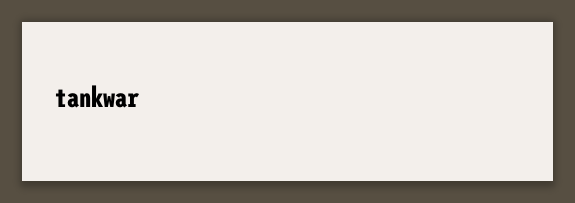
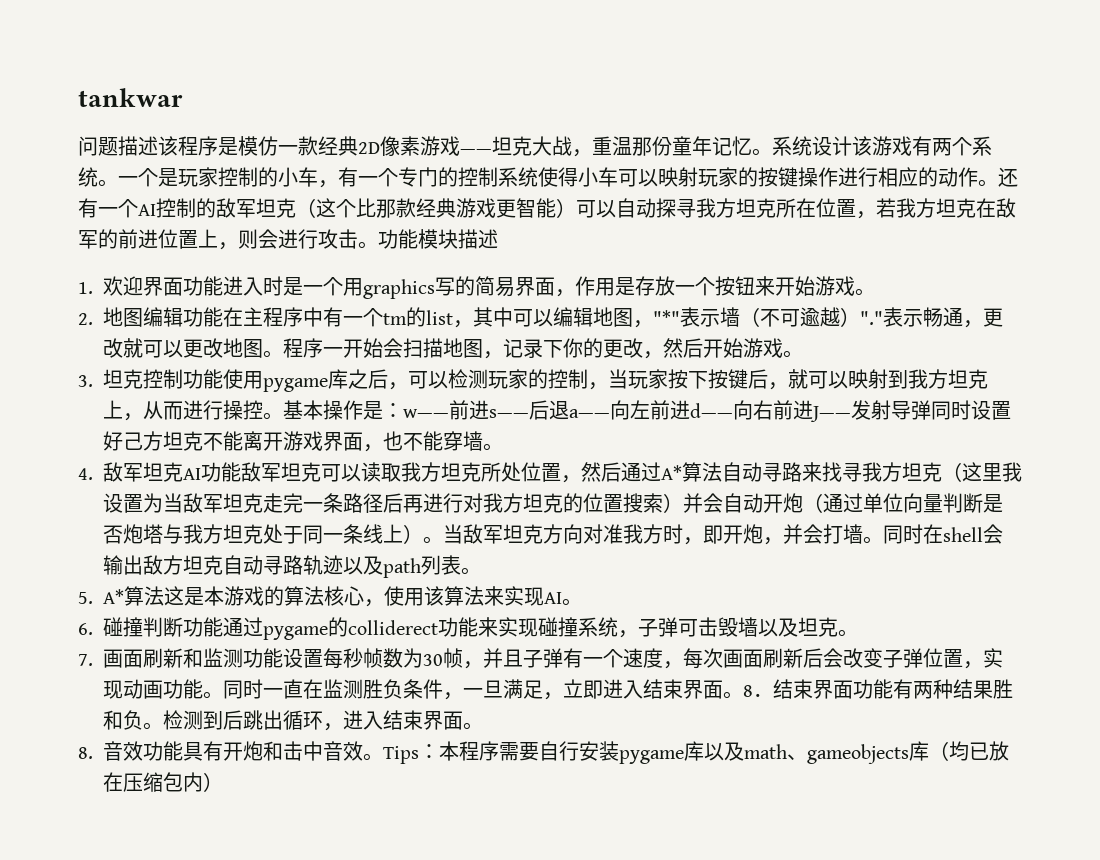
(139, 96) none -> [78,136,992,157] [78,167,1018,188] [78,198,1016,219] [78,229,498,250] [78,276,875,299] [78,307,1003,328] [103,338,803,359] [78,369,988,392] [103,400,1011,422] [103,431,503,452] [78,462,1022,483] [103,493,1003,513] [103,524,1003,545] [103,555,481,578] [78,586,582,607] [78,617,858,640] [78,648,1003,669] [103,679,1013,700] [103,710,483,731] [78,741,1009,764] [103,772,223,792] // 问题描述该程序是模仿一款经典2D像素游戏——坦克大战，重温那份童年记忆。系统设计该游戏有两个系统。一个是玩家控制的小车，有一个专门的控制系统使得小车可以映射玩家的按键操作进行相应的动作。还有一个AI控制的敌军坦克（这个比那款经典游戏更智能）可以自动探寻我方坦克所在位置，若我方坦克在敌军的前进位置上，则会进行攻击。功能模块描述 // 1.欢迎界面功能进入时是一个用graphics写的简易界面，作用是存放一个按钮来开始游戏。 // 2.地图编辑功能在主程序中有一个tm的list，其中可以编辑地图，"*"表示墙（不可逾越）"."表示畅通，更改就可以更改地图。程序一开始会扫描地图，记录下你的更改，然后开始游戏。 // 3.坦克控制功能使用pygame库之后，可以检测玩家的控制，当玩家按下按键后，就可以映射到我方坦克上，从而进行操控。基本操作是：w——前进s——后退a——向左前进d——向右前进J——发射导弹同时设置好己方坦克不能离开游戏界面，也不能穿墙。 // 4.敌军坦克AI功能敌军坦克可以读取我方坦克所处位置，然后通过A*算法自动寻路来找寻我方坦克（这里我设置为当敌军坦克走完一条路径后再进行对我方坦克的位置搜索）并会自动开炮（通过单位向量判断是否炮塔与我方坦克处于同一条线上）。当敌军坦克方向对准我方时，即开炮，并会打墙。同时在shell会输出敌方坦克自动寻路轨迹以及path列表。 // 5. A*算法这是本游戏的算法核心，使用该算法来实现AI。 // 6.碰撞判断功能通过pygame的colliderect功能来实现碰撞系统，子弹可击毁墙以及坦克。 // 7.画面刷新和监测功能设置每秒帧数为30帧，并且子弹有一个速度，每次画面刷新后会改变子弹位置，实现动画功能。同时一直在监测胜负条件，一旦满足，立即进入结束界面。8．结束界面功能有两种结果胜和负。检测到后跳出循环，进入结束界面。 // 8.音效功能具有开炮和击中音效。Tips：本程序需要自行安装pygame库以及math、gameobjects库（均已放在压缩包内）

